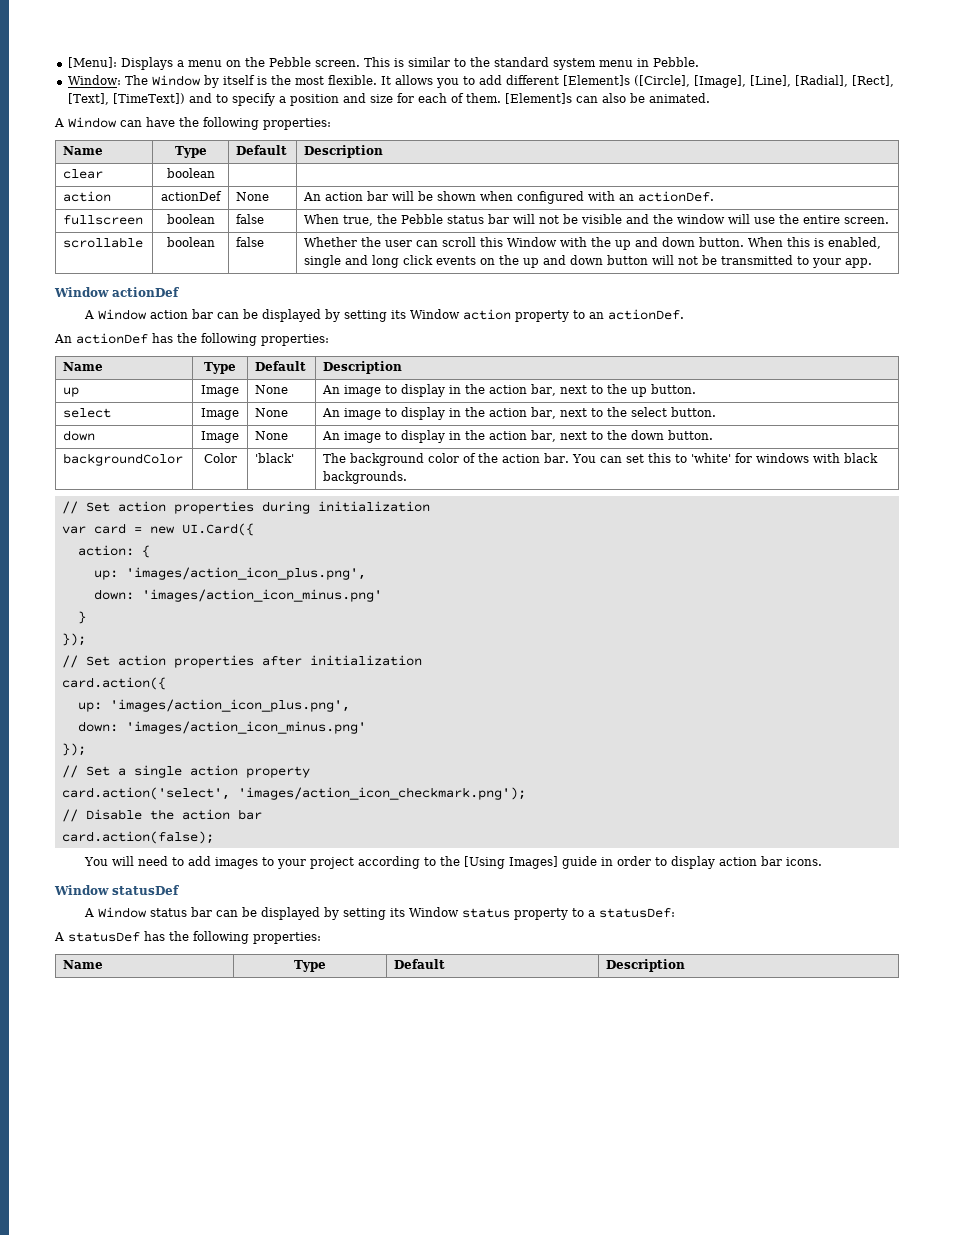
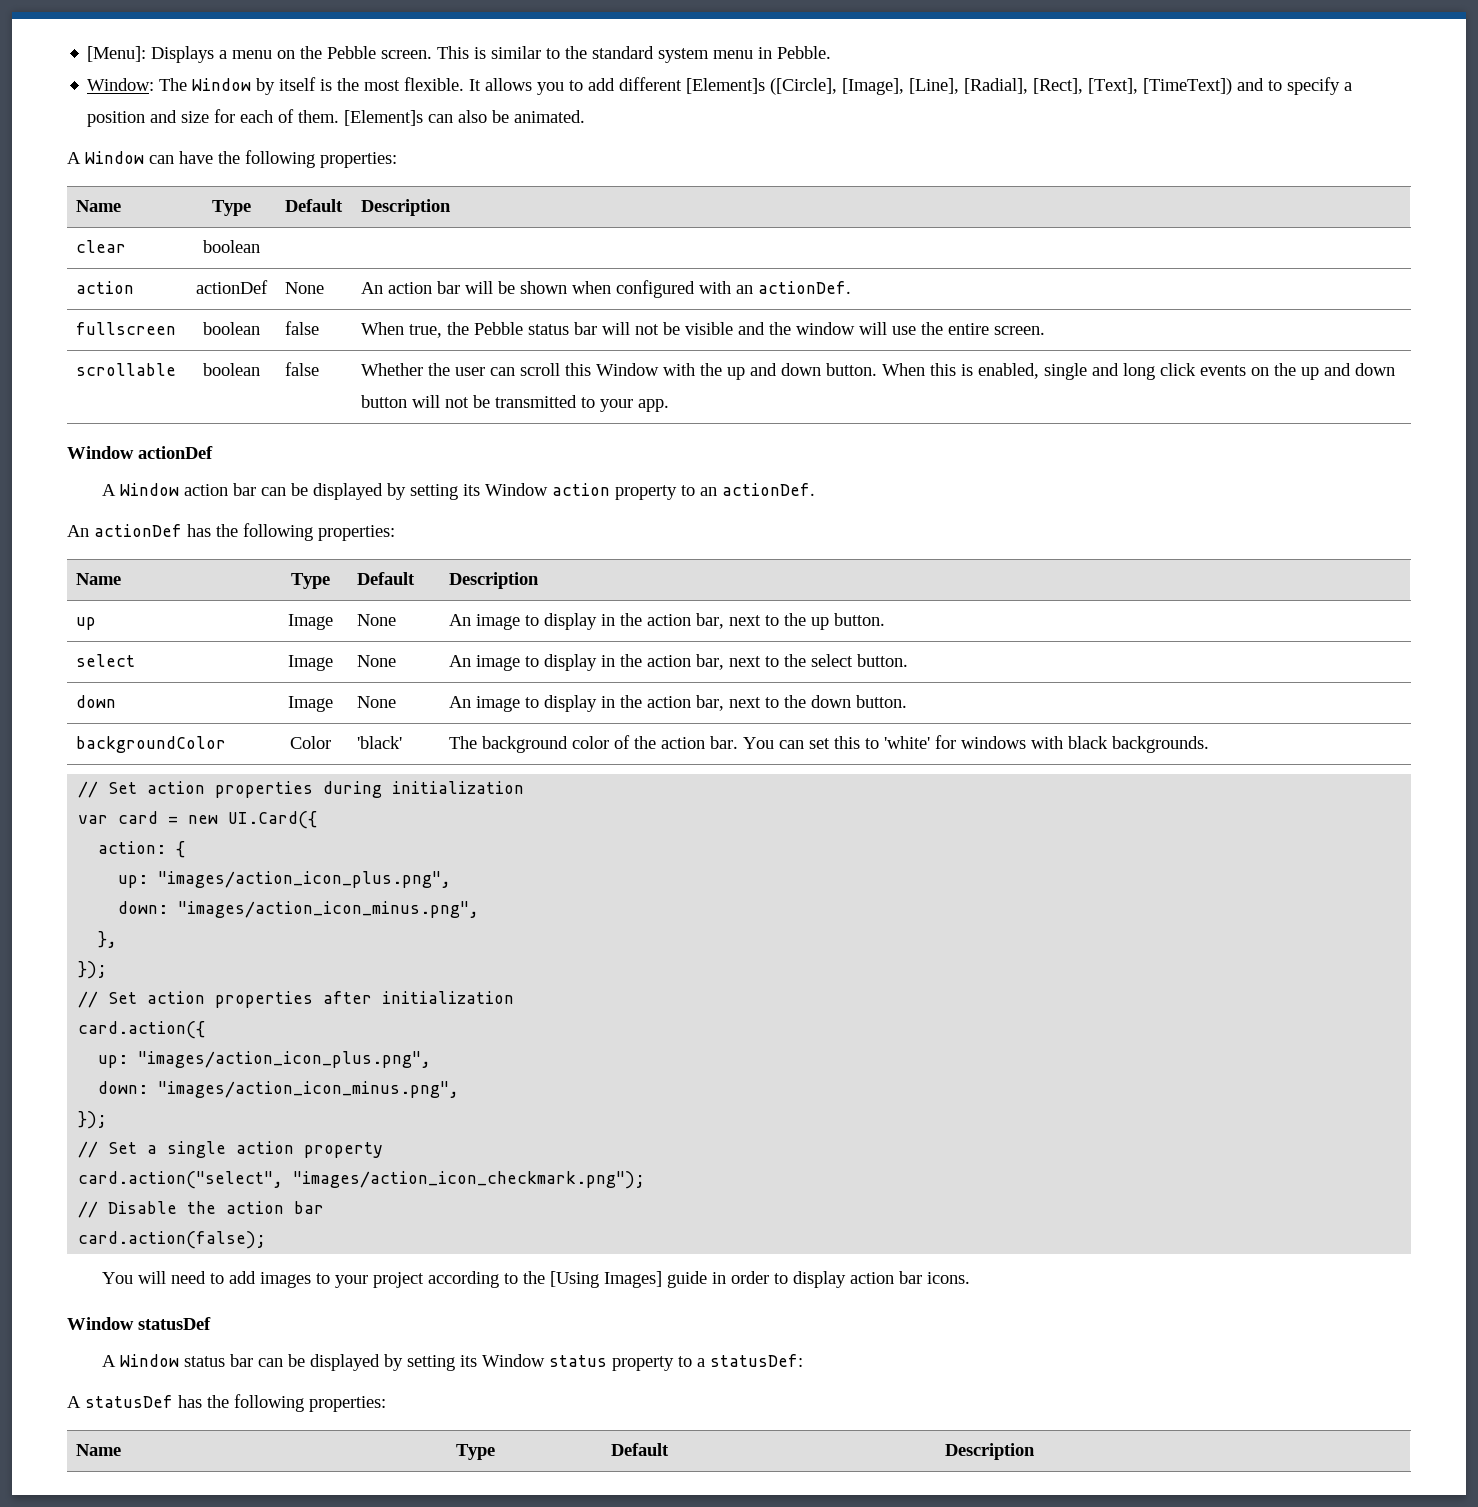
[125,567,366,580] [93,589,382,602] [77,611,86,624] 'images/action_icon_plus.png', // down: 'images/action_icon_minus.png' // } -> [158,871,452,888] [118,901,480,918] [98,931,118,948] "images/action_icon_plus.png", // down: "images/action_icon_minus.png", // },
[109,699,350,712] [77,721,366,734] 'images/action_icon_plus.png', // down: 'images/action_icon_minus.png' -> [138,1051,432,1068] [98,1081,460,1098] "images/action_icon_plus.png", // down: "images/action_icon_minus.png",
[61,787,526,800] card.action('select', 'images/action_icon_checkmark.png'); -> [78,1171,646,1189] card.action("select", "images/action_icon_checkmark.png");

